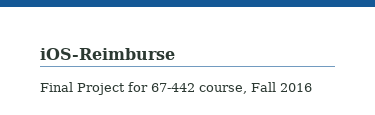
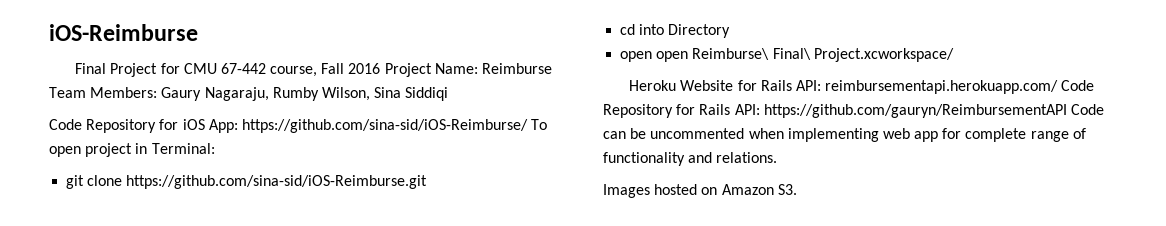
(148, 87) none -> [183,63,217,74] CMU
(312, 87) none -> [384,63,553,77] [49,87,449,101] [49,119,548,133] [49,143,215,157] [66,175,428,189] [620,24,731,38] [620,48,954,62] [629,80,1095,94] [603,104,1104,118] [603,128,1086,142] [603,152,778,166] [603,184,797,198] Project Name: Reimburse Team Members: Gaury Nagaraju, Rumby Wilson, Sina Siddiqi // Code Repository for iOS App: https://github.com/sina-sid/iOS-Reimburse/ To open project in Terminal: // git clone https://github.com/sina-sid/iOS-Reimburse.git // cd into Directory // open open Reimburse\ Final\ Project.xcworkspace/ // Heroku Website for Rails API: reimbursementapi.herokuapp.com/ Code Repository for Rails API: https://github.com/gauryn/ReimbursementAPI Code can be uncommented when implementing web app for complete range of functionality and relations. // Images hosted on Amazon S3.

